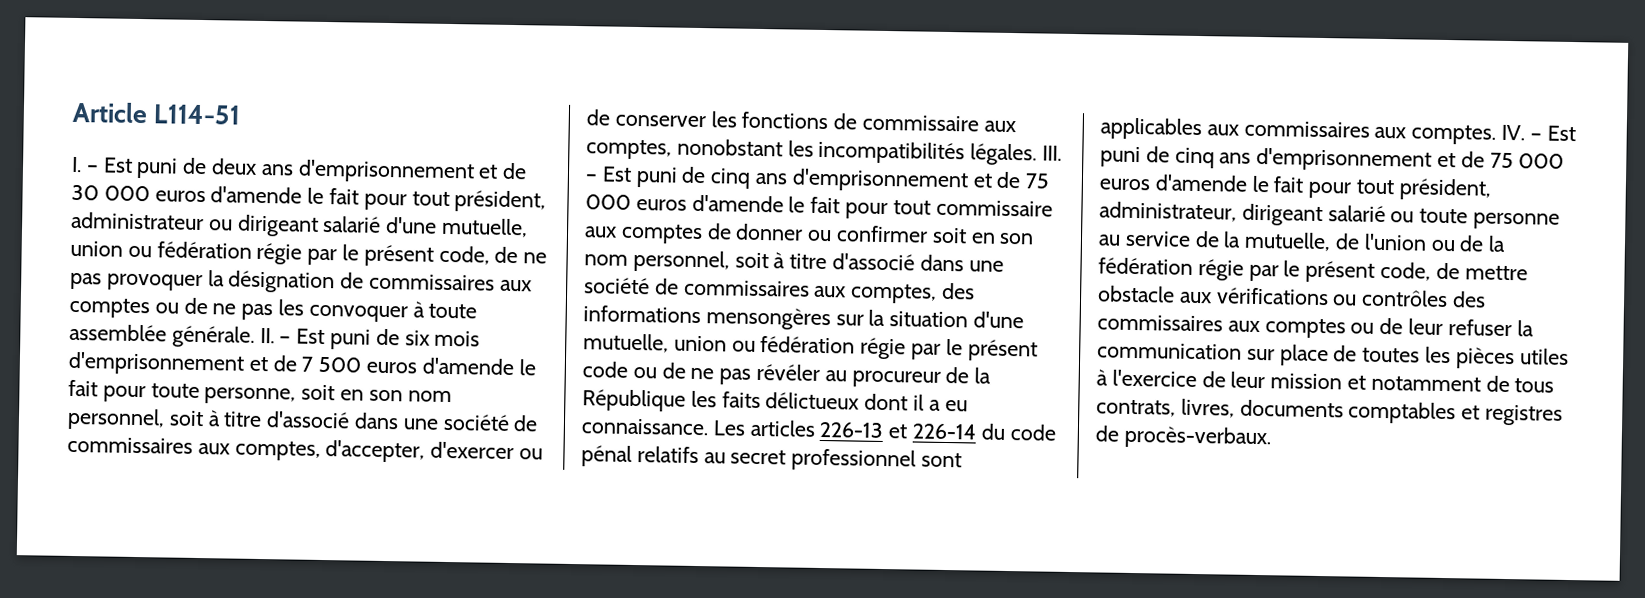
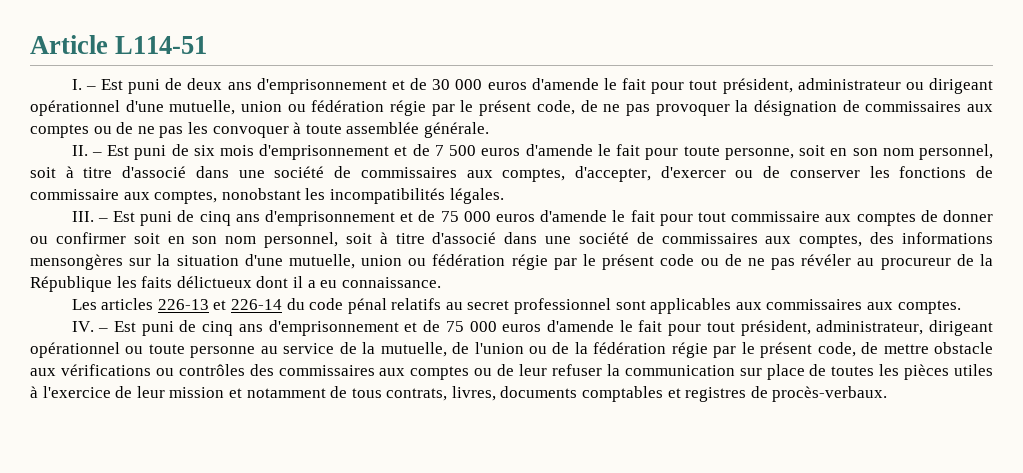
[323,215,382,233] salarié -> [30,100,120,116] opérationnel
(255, 336) none -> (489, 130) //
(1038, 154) none -> (504, 196) //
(709, 427) none -> (441, 282) //
(1497, 134) none -> (961, 307) //
[1327,205,1386,223] salarié -> [30,342,120,358] opérationnel

